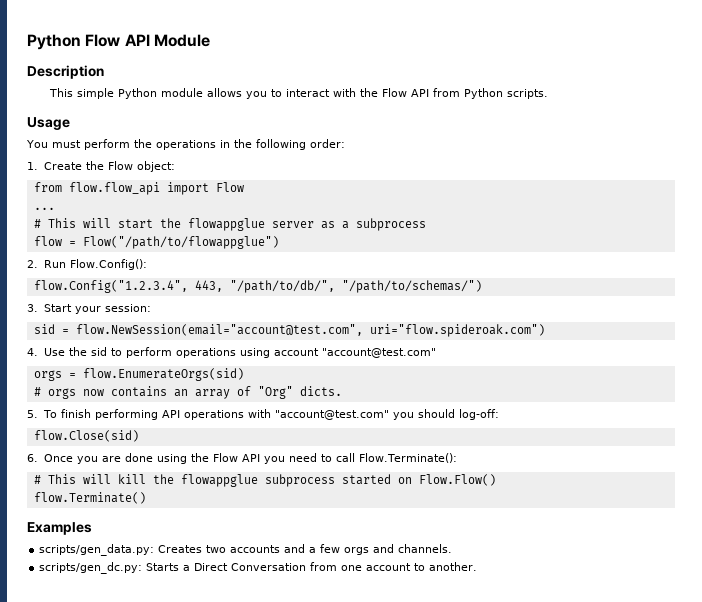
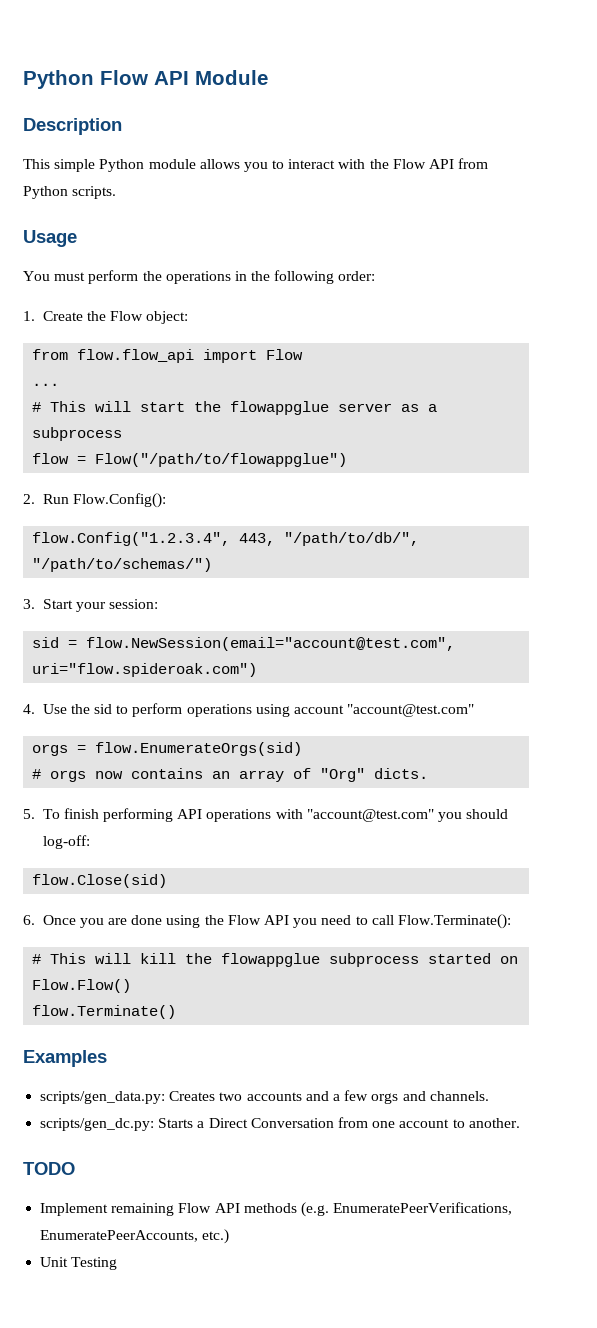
(478, 566) none -> [23,1162,75,1175] [40,1202,513,1217] [40,1229,230,1244] [40,1257,118,1270] // TODO // Implement remaining Flow API methods (e.g. EnumeratePeerVerifications, EnumeratePeerAccounts, etc.) // Unit Testing

